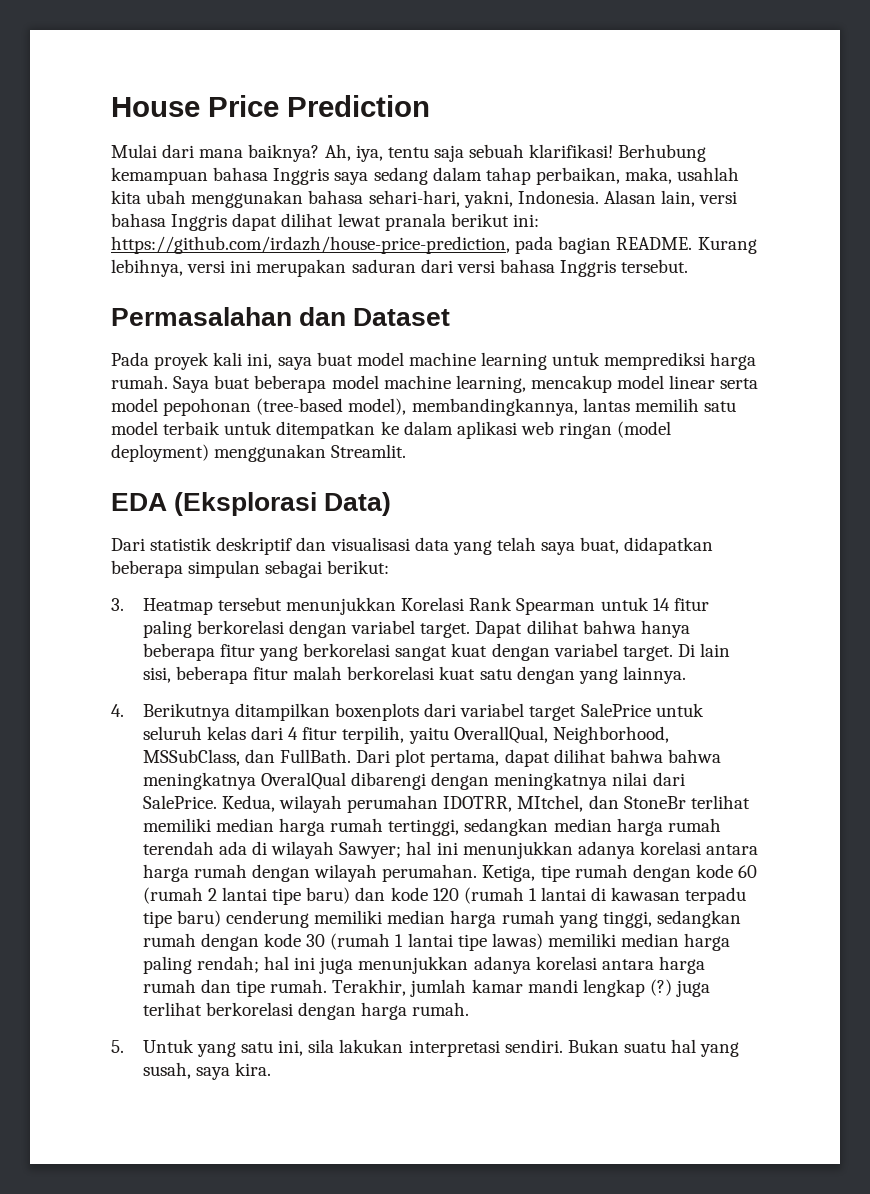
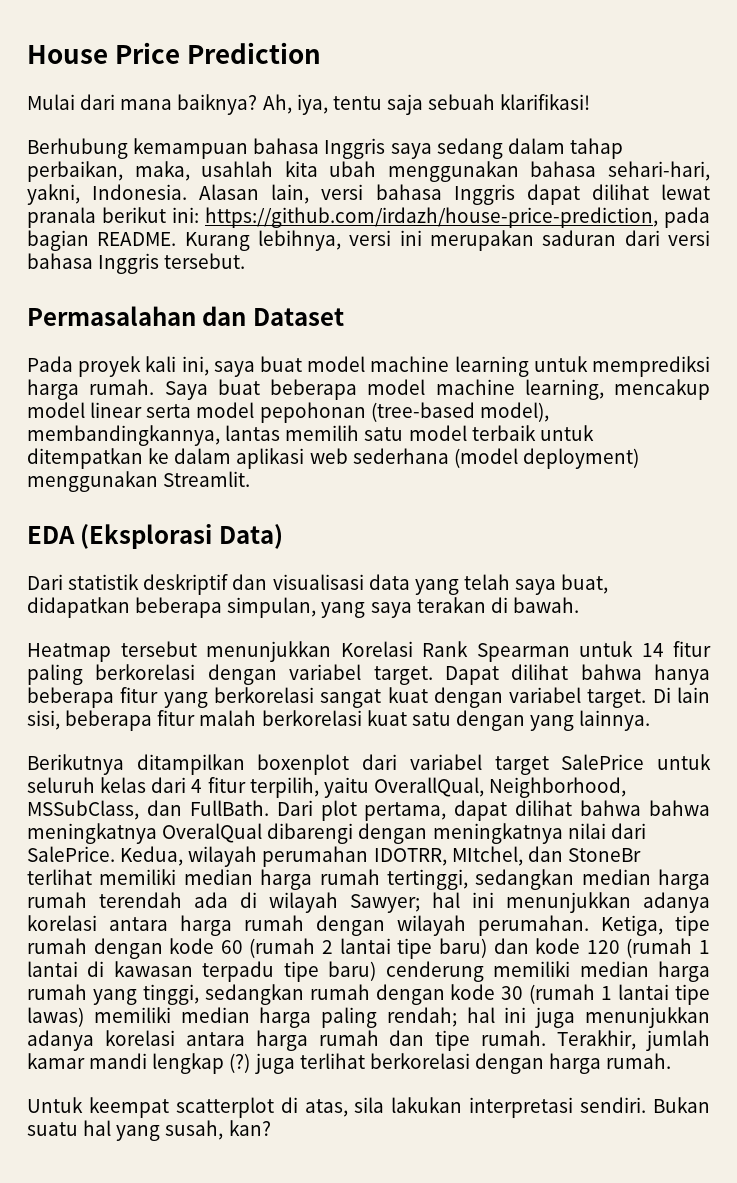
(614, 151) none -> (591, 102) //
[559,422,613,439] ringan -> [352,448,449,464] sederhana
[188,560,390,578] [111,598,124,611] simpulan sebagai berikut: // 3. -> [227,597,579,618] simpulan, yang saya terakan di bawah. //
[111,704,124,717] 4. -> (651, 720) none
[335,703,420,721] boxenplots -> [257,754,350,775] boxenplot
[111,1039,304,1057] 5. Untuk yang satu ini, -> [27,1097,348,1118] Untuk keempat scatterplot di atas,
[195,1062,272,1080] saya kira. -> [228,1120,271,1136] kan?

